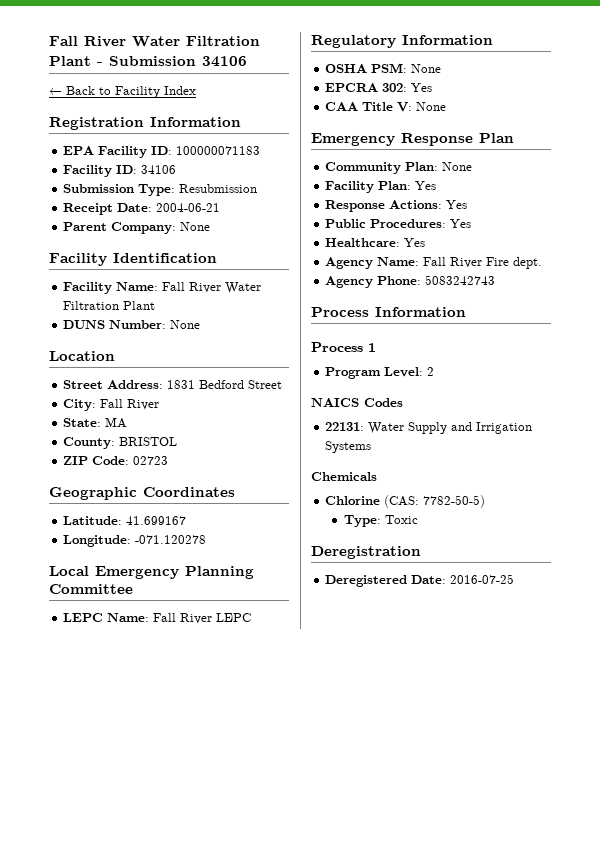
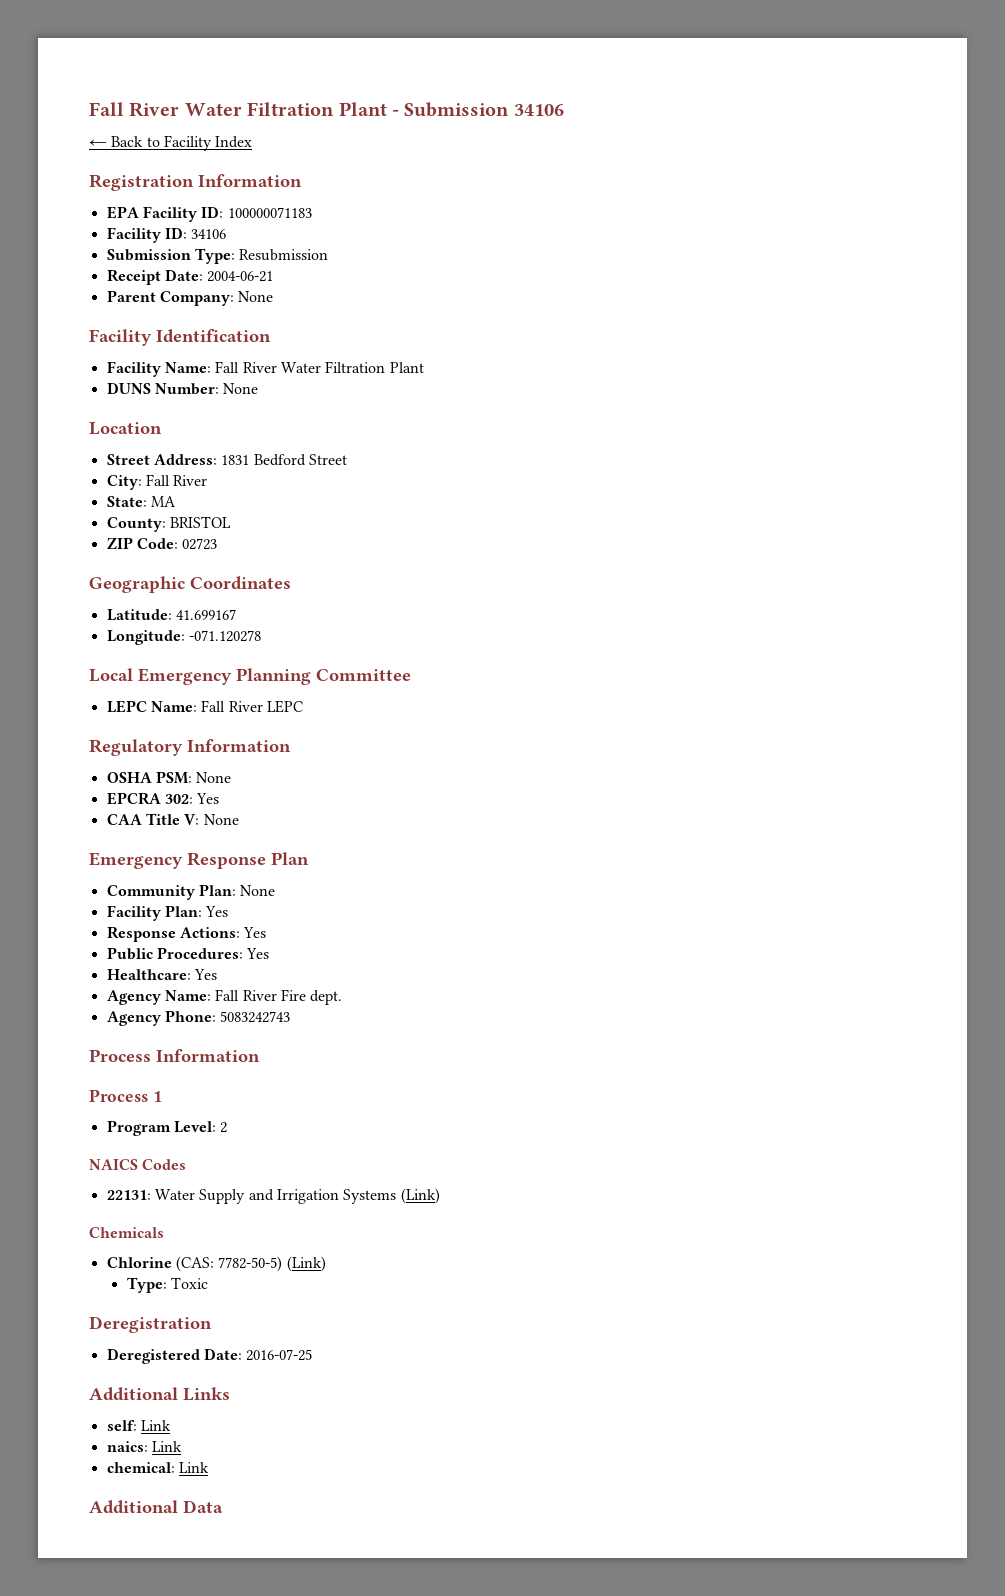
(372, 447) none -> [400,1188,440,1204] (Link)
(486, 501) none -> [286,1256,326,1272] (Link)
(515, 579) none -> [89,1387,230,1401] [106,1420,171,1431] [106,1441,182,1452] [106,1462,209,1473] [89,1500,223,1514] // Additional Links // self: Link // naics: Link // chemical: Link // Additional Data

